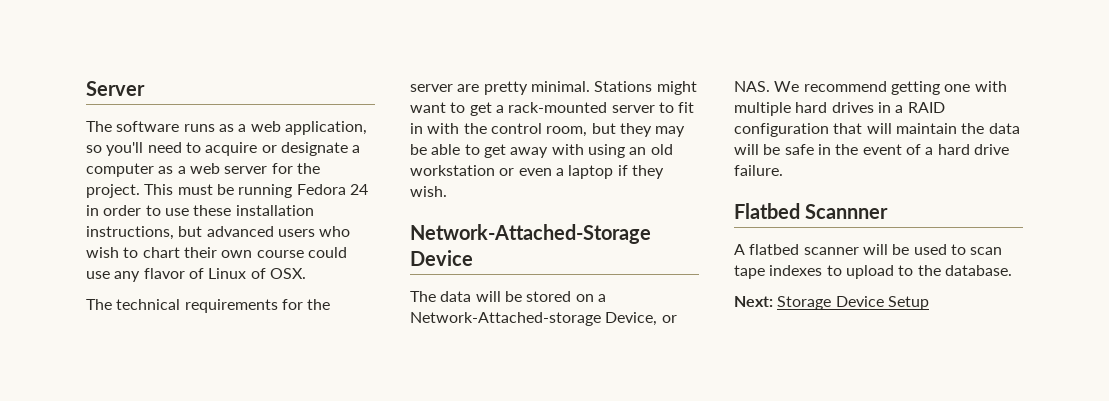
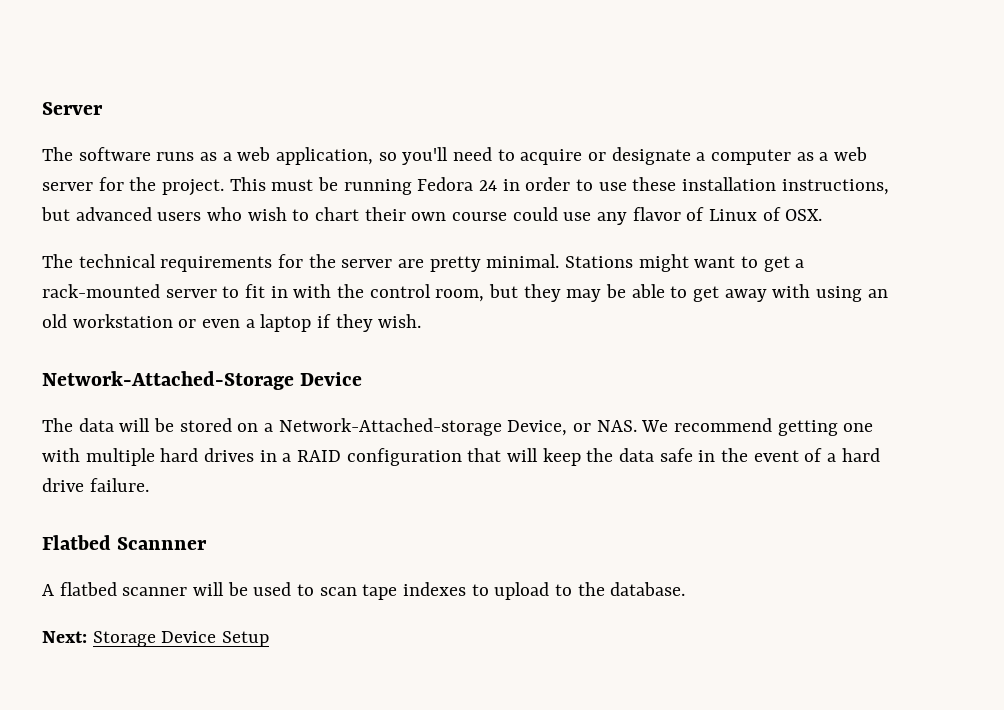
[895,123,957,134] maintain -> [542,448,581,466] keep
[734,144,781,155] will be -> (655, 455) none

